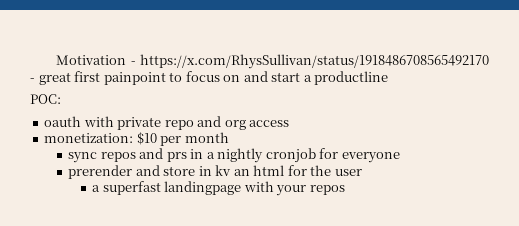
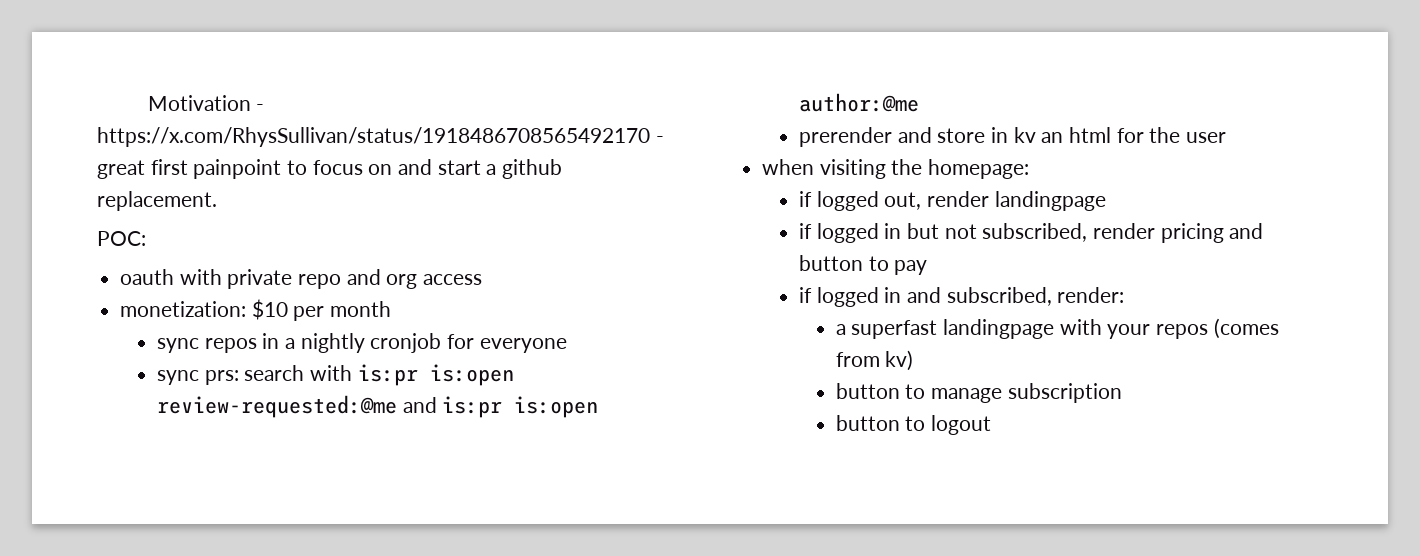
[314,71,389,85] productline -> [502,159,563,179] [97,191,217,211] github replacement.
[139,148,187,162] and prs -> (257, 345) none
(400, 157) none -> [156,364,514,386] [156,395,599,418] [798,93,919,112] // sync prs: search with is:pr is:open review-requested:@me and is:pr is:open author:@me
(362, 172) none -> [762,159,1030,179] [798,191,1106,211] [798,223,1264,243] [798,255,928,275] [798,287,1125,307] // when visiting the homepage: // if logged out, render landingpage // if logged in but not subscribed, render pricing and button to pay // if logged in and subscribed, render:
(345, 190) none -> [1213,318,1279,339] [835,350,914,371] [835,383,1122,403] [835,415,992,435] (comes from kv) // button to manage subscription // button to logout

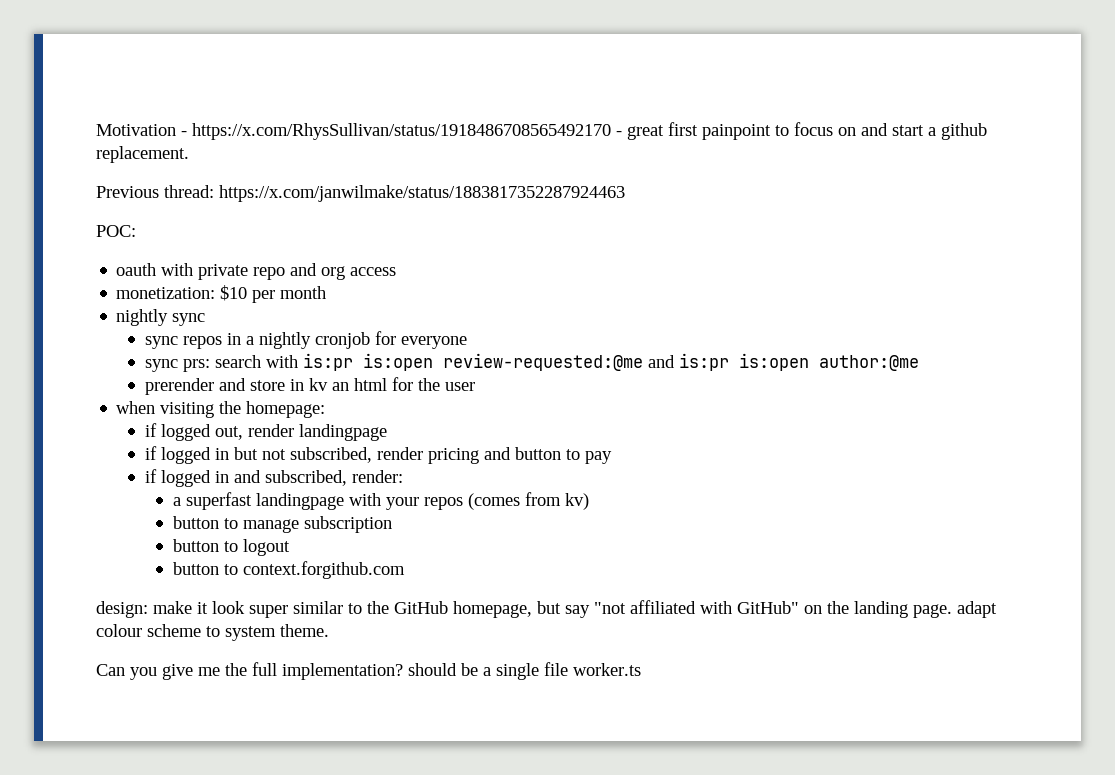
(217, 201) none -> [96,185,625,202] // Previous thread: https://x.com/janwilmake/status/1883817352287924463
(392, 309) none -> [116,309,206,326] // nightly sync
(992, 425) none -> [172,561,405,579] [96,600,997,618] [96,624,329,641] [96,662,641,680] // button to context.forgithub.com // design: make it look super similar to the GitHub homepage, but say "not affiliated with GitHub" on the landing page. adapt colour scheme to system theme. // Can you give me the full implementation? should be a single file worker.ts

